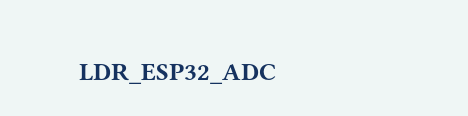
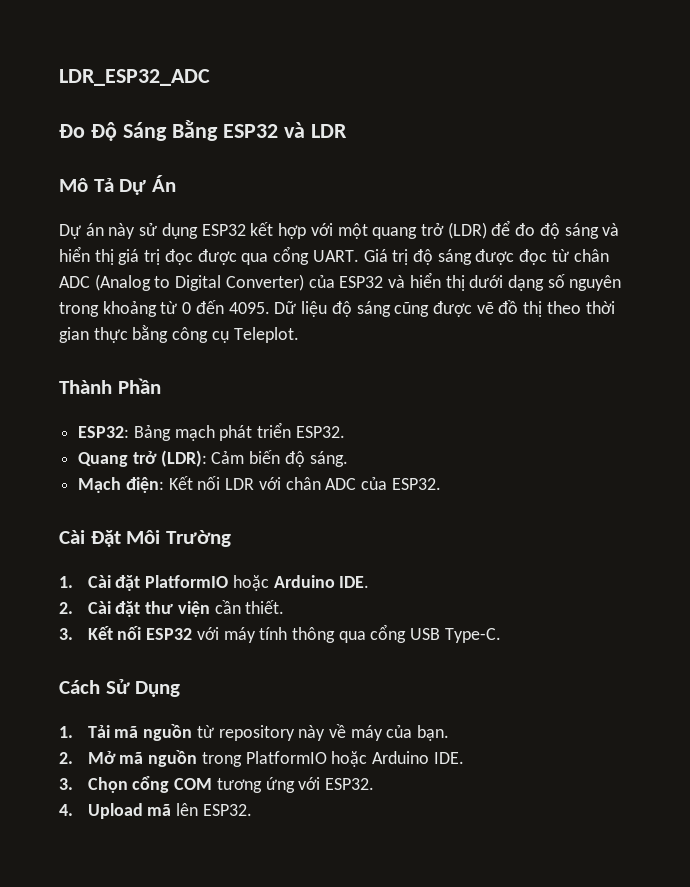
(277, 73) none -> [59,120,347,141] [59,175,176,195] [59,220,620,239] [59,246,609,265] [59,272,622,291] [59,300,615,317] [59,325,299,343] [59,378,161,394] [78,422,345,441] [78,450,348,467] [78,476,441,493] [59,530,231,547] [59,575,370,591] [59,600,285,617] [59,624,501,643] [59,679,181,697] [59,724,450,741] [59,750,464,767] [59,776,374,793] [59,803,252,819] // Đo Độ Sáng Bằng ESP32 và LDR // Mô Tả Dự Án // Dự án này sử dụng ESP32 kết hợp với một quang trở (LDR) để đo độ sáng và hiển thị giá trị đọc được qua cổng UART. Giá trị độ sáng được đọc từ chân ADC (Analog to Digital Converter) của ESP32 và hiển thị dưới dạng số nguyên trong khoảng từ 0 đến 4095. Dữ liệu độ sáng cũng được vẽ đồ thị theo thời gian thực bằng công cụ Teleplot. // Thành Phần // ESP32: Bảng mạch phát triển ESP32. // Quang trở (LDR): Cảm biến độ sáng. // Mạch điện: Kết nối LDR với chân ADC của ESP32. // Cài Đặt Môi Trường // 1. Cài đặt PlatformIO hoặc Arduino IDE. // 2. Cài đặt thư viện cần thiết. // 3. Kết nối ESP32 với máy tính thông qua cổng USB Type-C. // Cách Sử Dụng // 1. Tải mã nguồn từ repository này về máy của bạn. // 2. Mở mã nguồn trong PlatformIO hoặc Arduino IDE. // 3. Chọn cổng COM tương ứng với ESP32. // 4. Upload mã lên ESP32.

